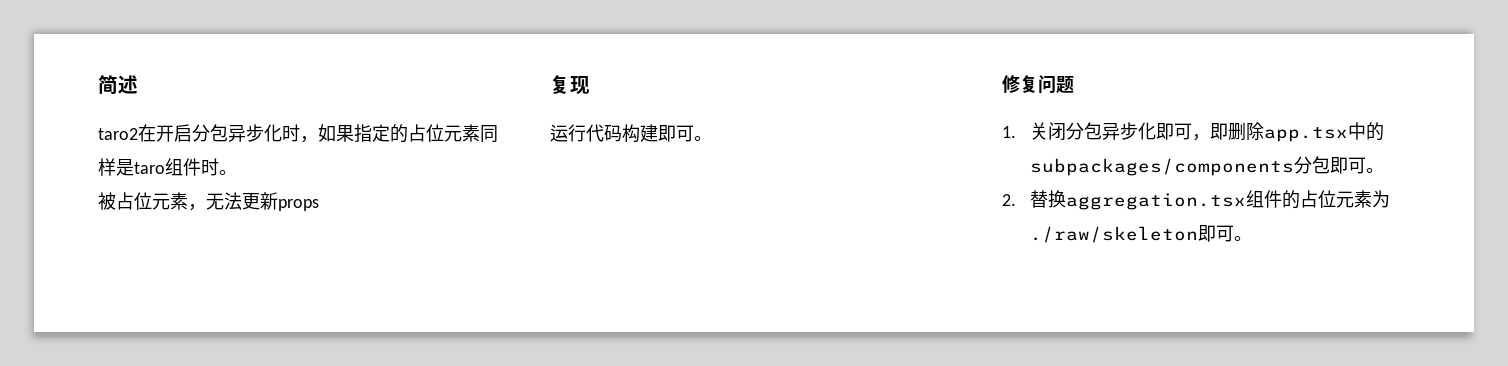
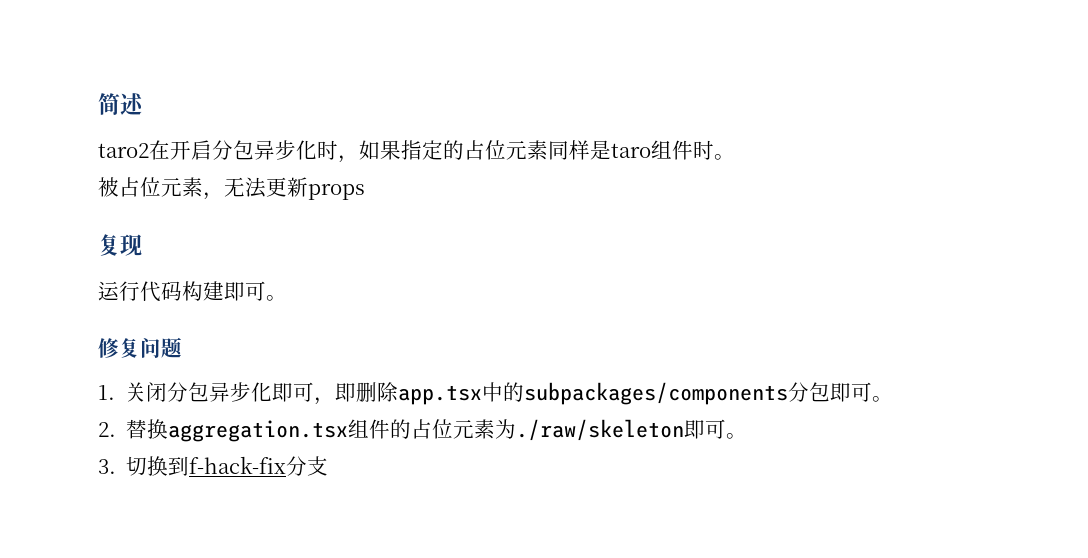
(1252, 238) none -> [98,456,329,476] // 3.切换到f-hack-fix分支

